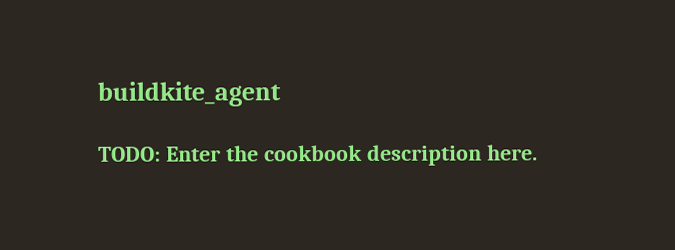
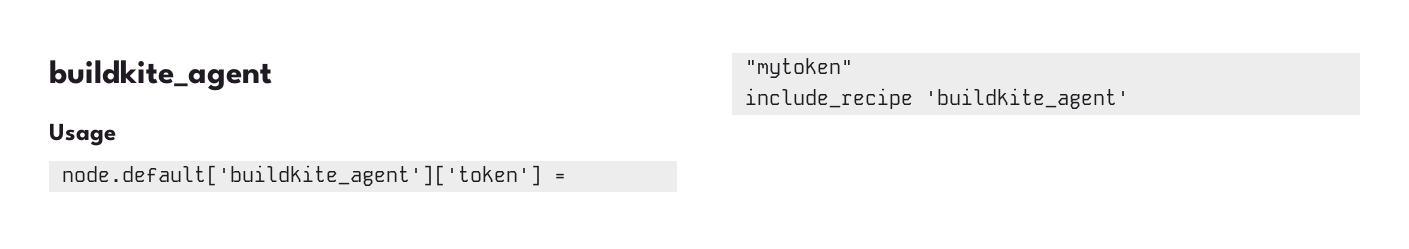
[98,144,538,166] TODO: Enter the cookbook description here. -> [49,123,116,146] [61,165,566,186] [744,58,853,78] [744,88,1129,109] Usage // node.default['buildkite_agent']['token'] = "mytoken" // include_recipe 'buildkite_agent'

